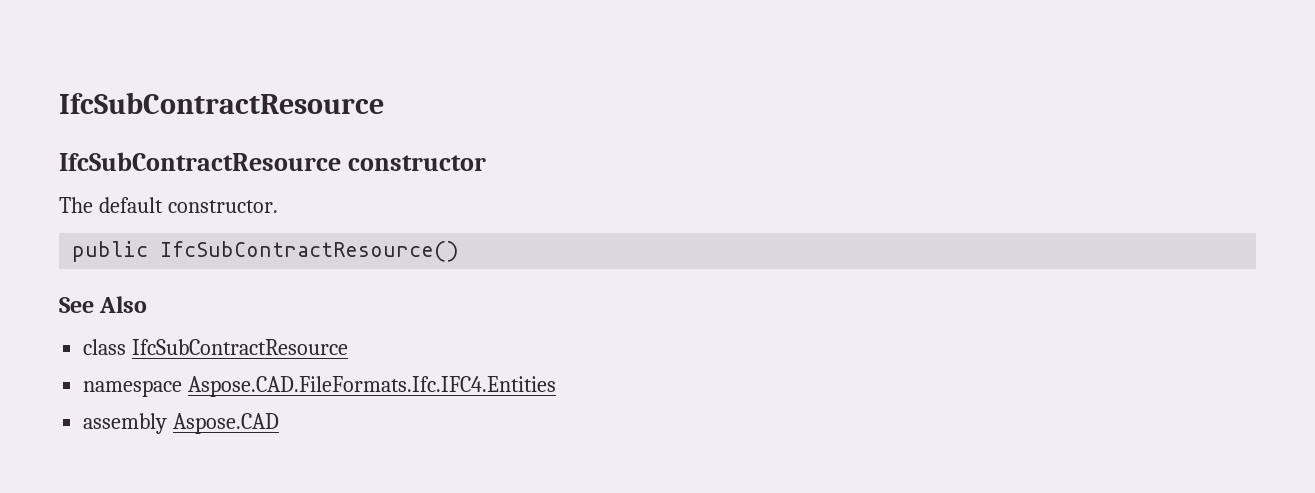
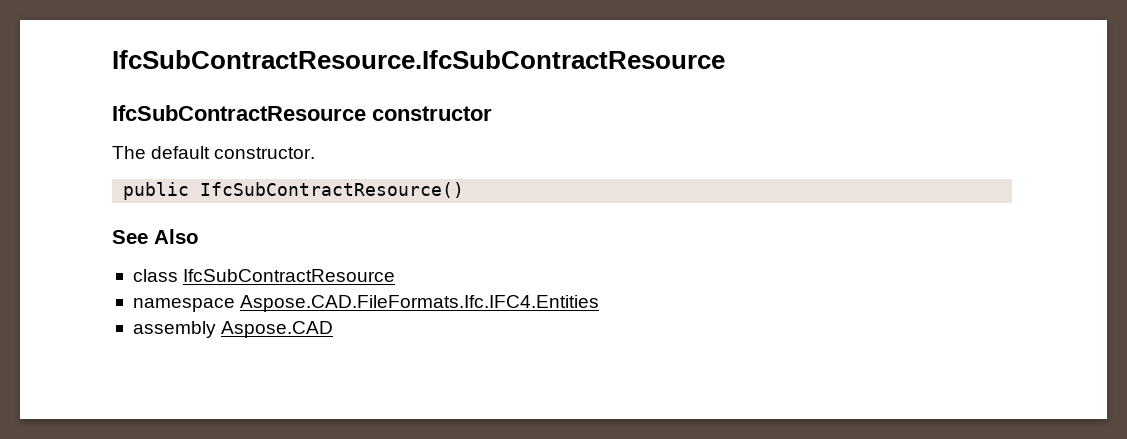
[59,92,384,114] IfcSubContractResource -> [112,50,725,69] IfcSubContractResource.IfcSubContractResource

